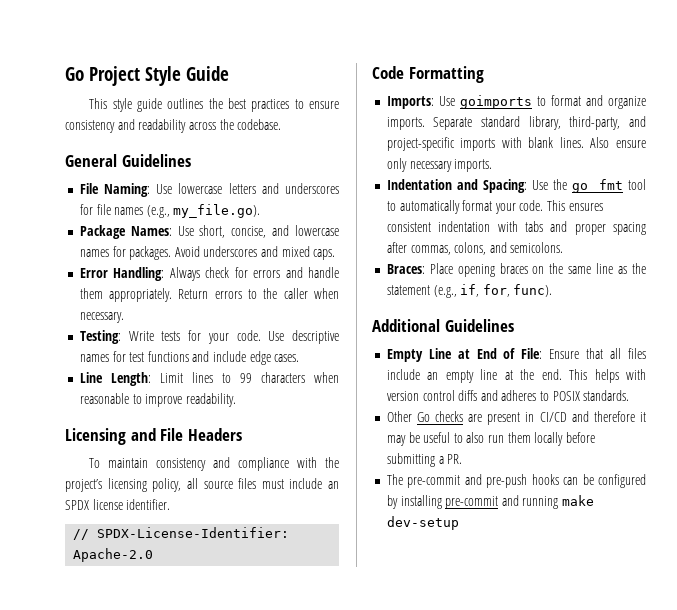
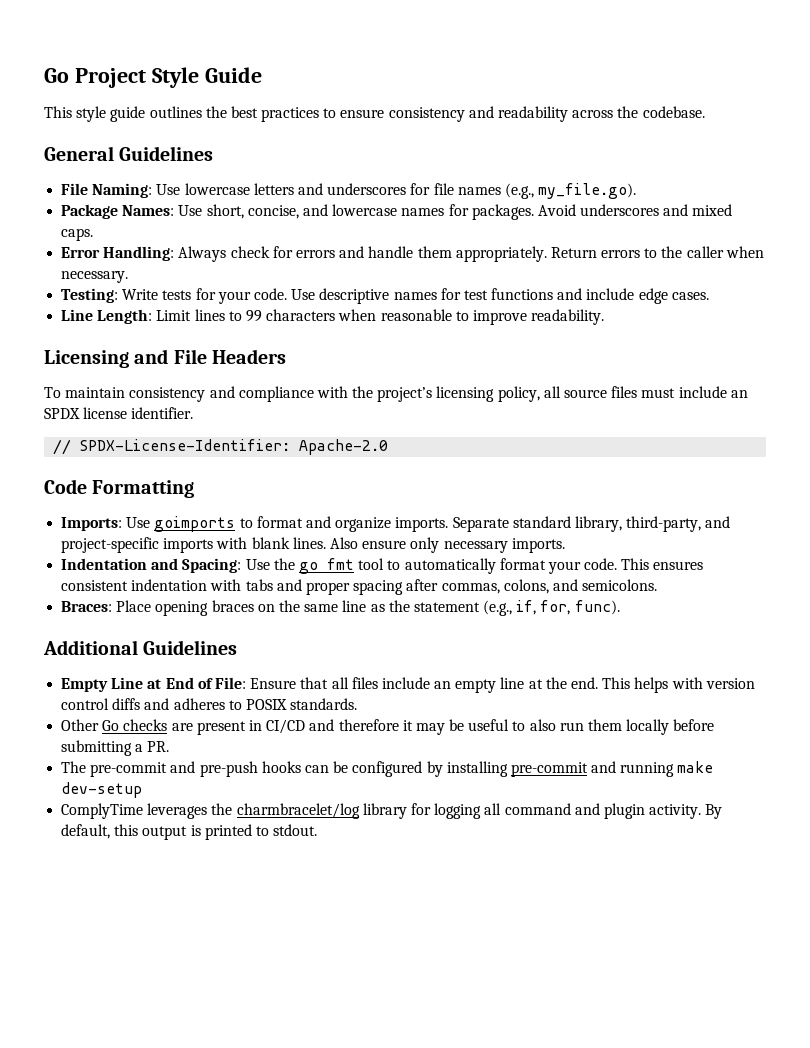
(459, 523) none -> [61,803,723,819] [61,824,318,840] // ComplyTime leverages the charmbracelet/log library for logging all command and plugin activity. By default, this output is printed to stdout.

